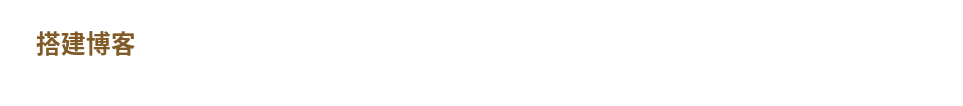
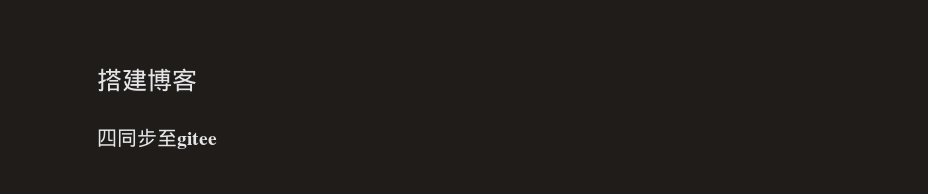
(136, 43) none -> [97,128,217,149] // 四同步至gitee

